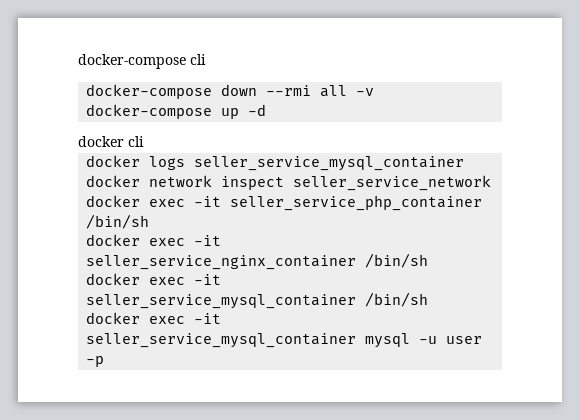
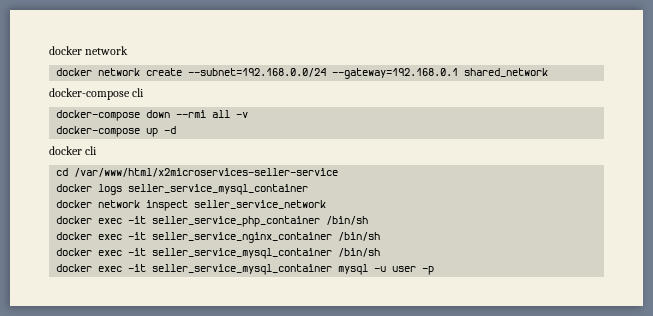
(78, 61) none -> [49,46,129,55] [56,68,549,79] docker network // docker network create --subnet=192.168.0.0/24 --gateway=192.168.0.1 shared_network //
(144, 141) none -> [56,168,339,177] // cd /var/www/html/x2microservices-seller-service

